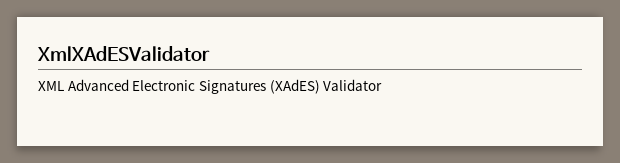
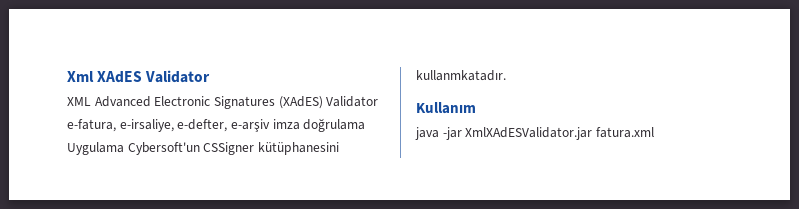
[37,46,210,61] XmlXAdESValidator -> [67,70,211,83] Xml XAdES Validator
(383, 85) none -> [67,118,366,132] [67,142,339,155] [416,70,506,81] [416,102,476,114] [415,127,654,140] // e-fatura, e-irsaliye, e-defter, e-arşiv imza doğrulama // Uygulama Cybersoft'un CSSigner kütüphanesini kullanmkatadır. // Kullanım // java -jar XmlXAdESValidator.jar fatura.xml

